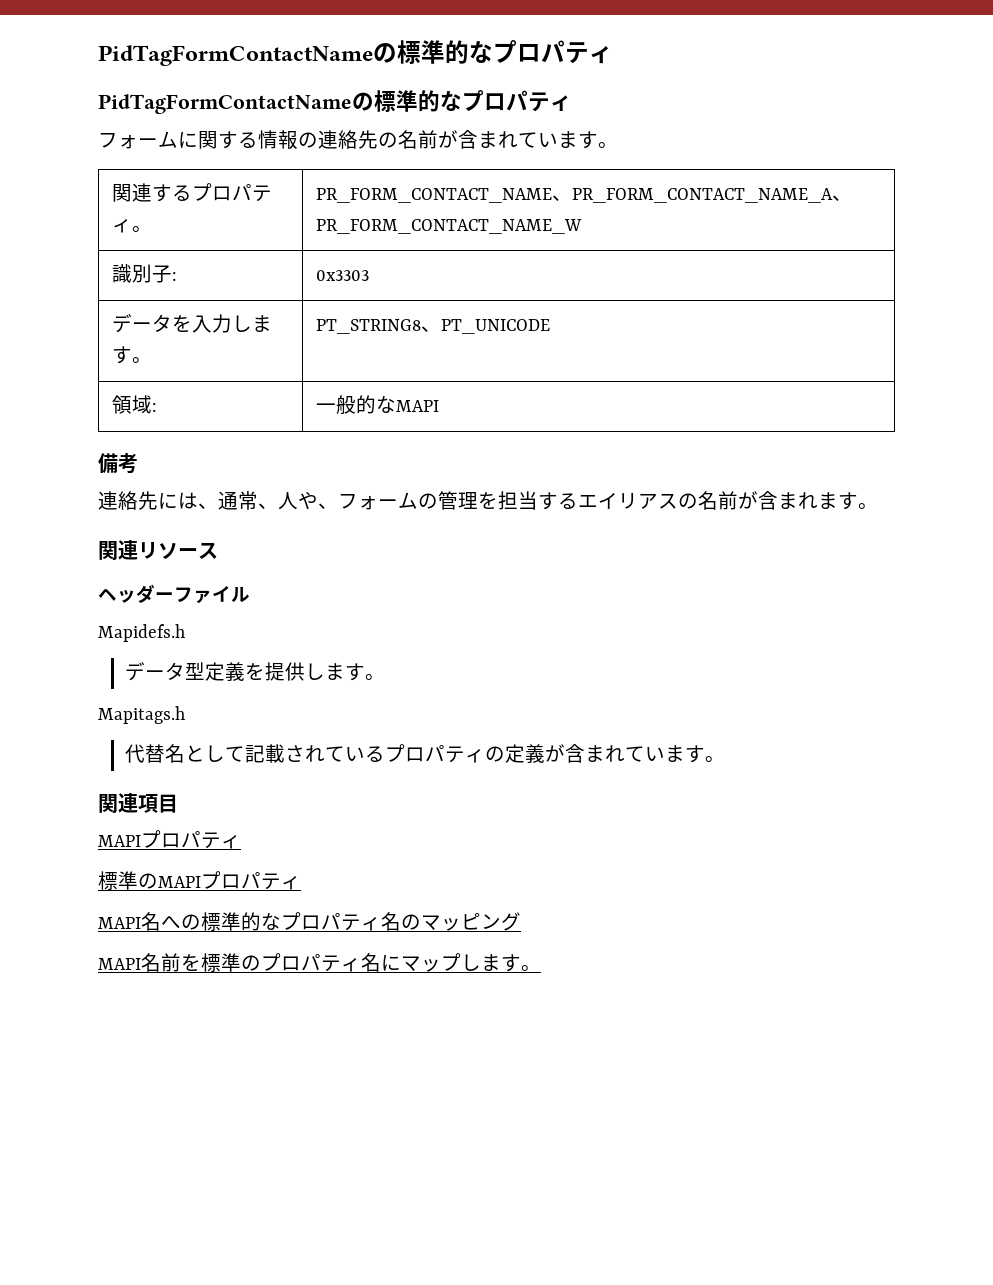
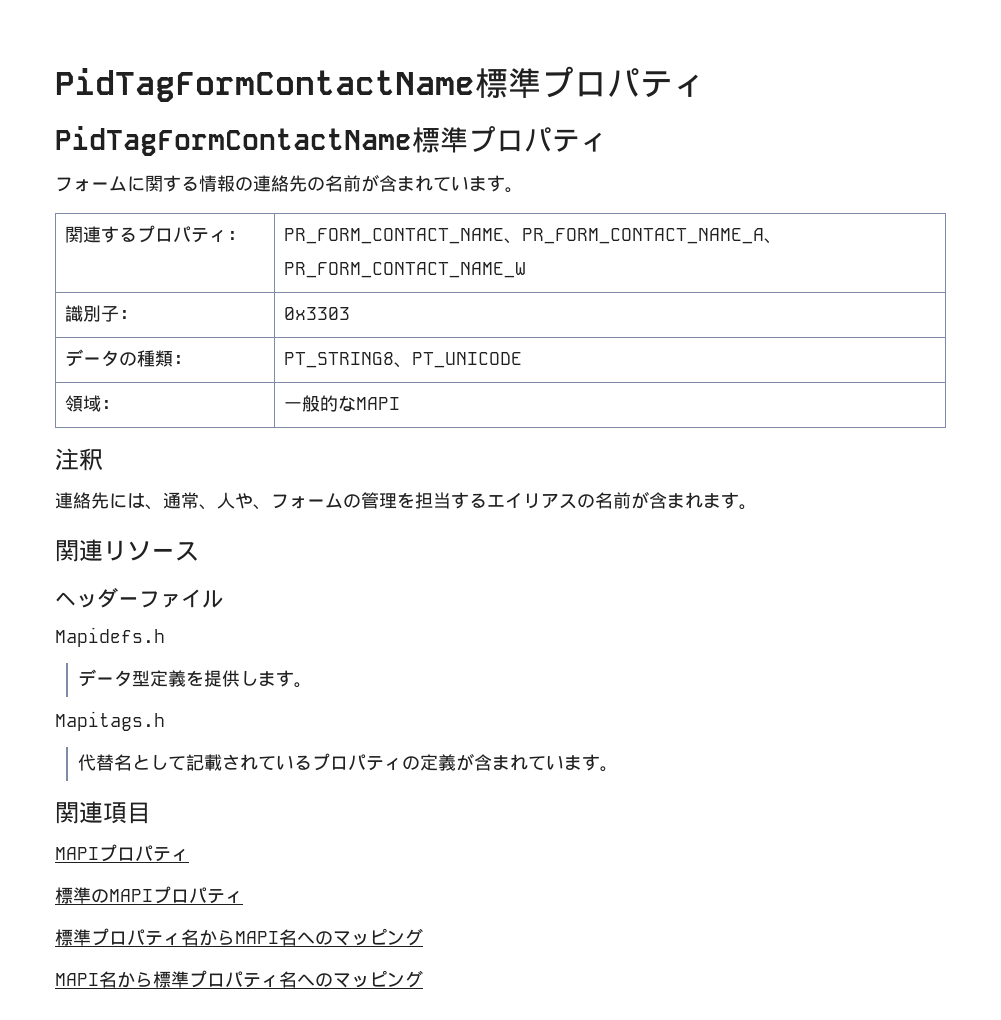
[98,40,493,66] PidTagFormContactNameの標準的な -> [55,68,541,102] PidTagFormContactName標準
[352,90,462,112] の標準的な -> [412,127,468,153] 標準
[131,226,152,232] 。 -> [227,231,239,241] :
[171,314,272,333] [111,346,152,364] を入力します。 -> [119,350,185,367] の種類:
[98,453,138,474] 備考 -> [55,448,103,471] 注釈
[98,912,401,931] MAPI名への標準的なプロパティ名 -> [55,928,315,946] 標準プロパティ名からMAPI名へ
[161,953,541,972] 前を標準のプロパティ名にマップします。 -> [117,970,423,988] から標準プロパティ名へのマッピング

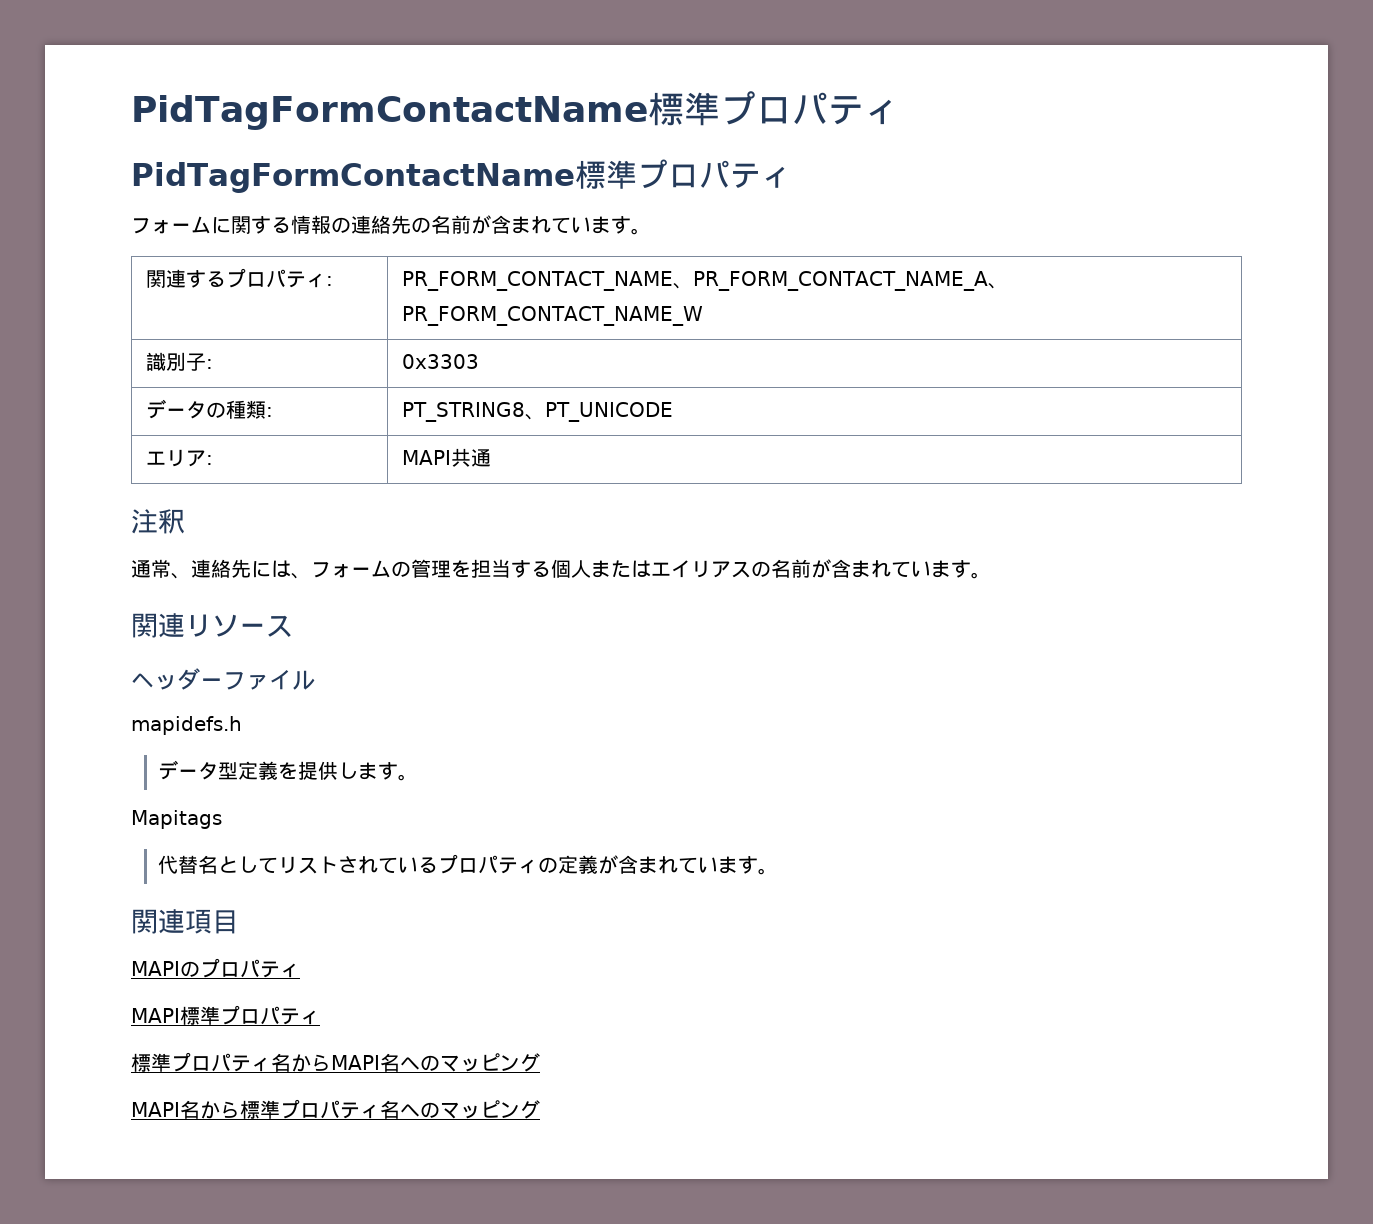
[65,395,113,412] [284,395,401,412] 領域: | 一般的なMAPI -> [146,449,214,467] [402,448,492,467] エリア: | MAPI共通
(103, 459) none -> [131,559,191,579] 通常、
[163,492,271,510] 通常、人や、 -> (311, 576) none
(487, 500) none -> [551,559,651,578] 個人または
(703, 500) none -> [891,561,931,578] てい
[55,627,165,647] Mapidefs.h -> [131,716,242,735] mapidefs.h
[55,711,165,731] Mapitags.h -> [131,810,222,829] Mapitags
[186,754,223,771] 記載 -> [278,856,339,874] リスト
[99,844,189,862] [55,887,153,904] プロパティ // 標準のMAPI -> [180,958,300,978] [131,1006,220,1025] のプロパティ // MAPI標準

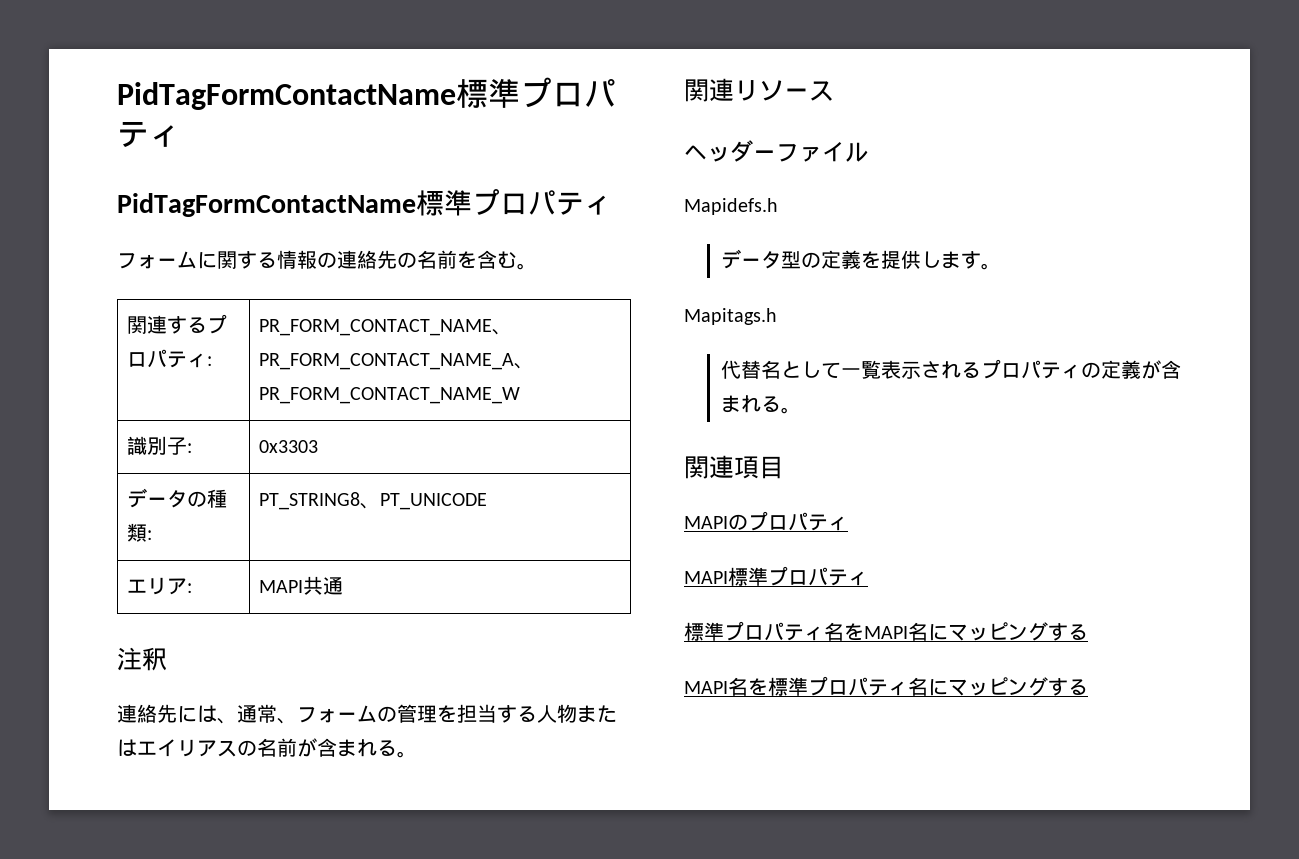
[471,215,631,234] が含まれています -> [457,250,517,269] を含む
[131,559,191,579] 通常、 -> (167, 659) none
(311, 576) none -> [237,704,297,724] 通常、
[551,559,591,578] 個人 -> [537,704,577,723] 人物
[891,560,971,578] ています -> [377,740,397,756] る
[131,716,242,735] mapidefs.h -> [684,198,778,215] Mapidefs.h
(239, 771) none -> [800,252,821,268] の
[131,810,222,829] Mapitags -> [684,308,777,325] Mapitags.h
[278,856,419,874] リストされてい -> [840,360,961,379] 一覧表示され
[678,856,759,874] ています -> [760,396,781,412] る
[291,1053,540,1072] [131,1099,540,1119] からMAPI名へのマッピング // MAPI名から標準プロパティ名へのマッピング -> [844,622,1088,641] [684,676,1088,696] をMAPI名にマッピングする // MAPI名を標準プロパティ名にマッピングする

